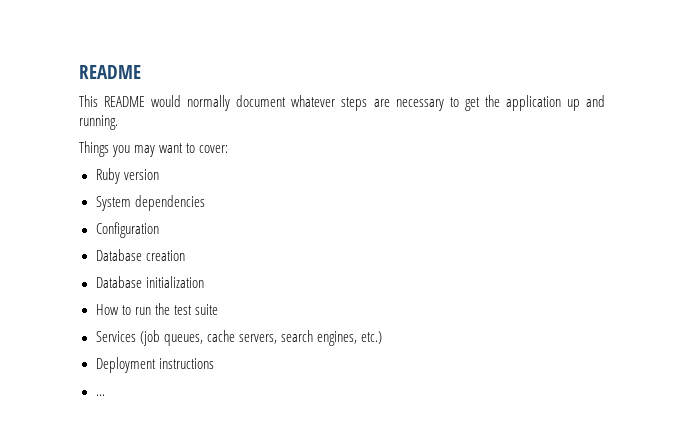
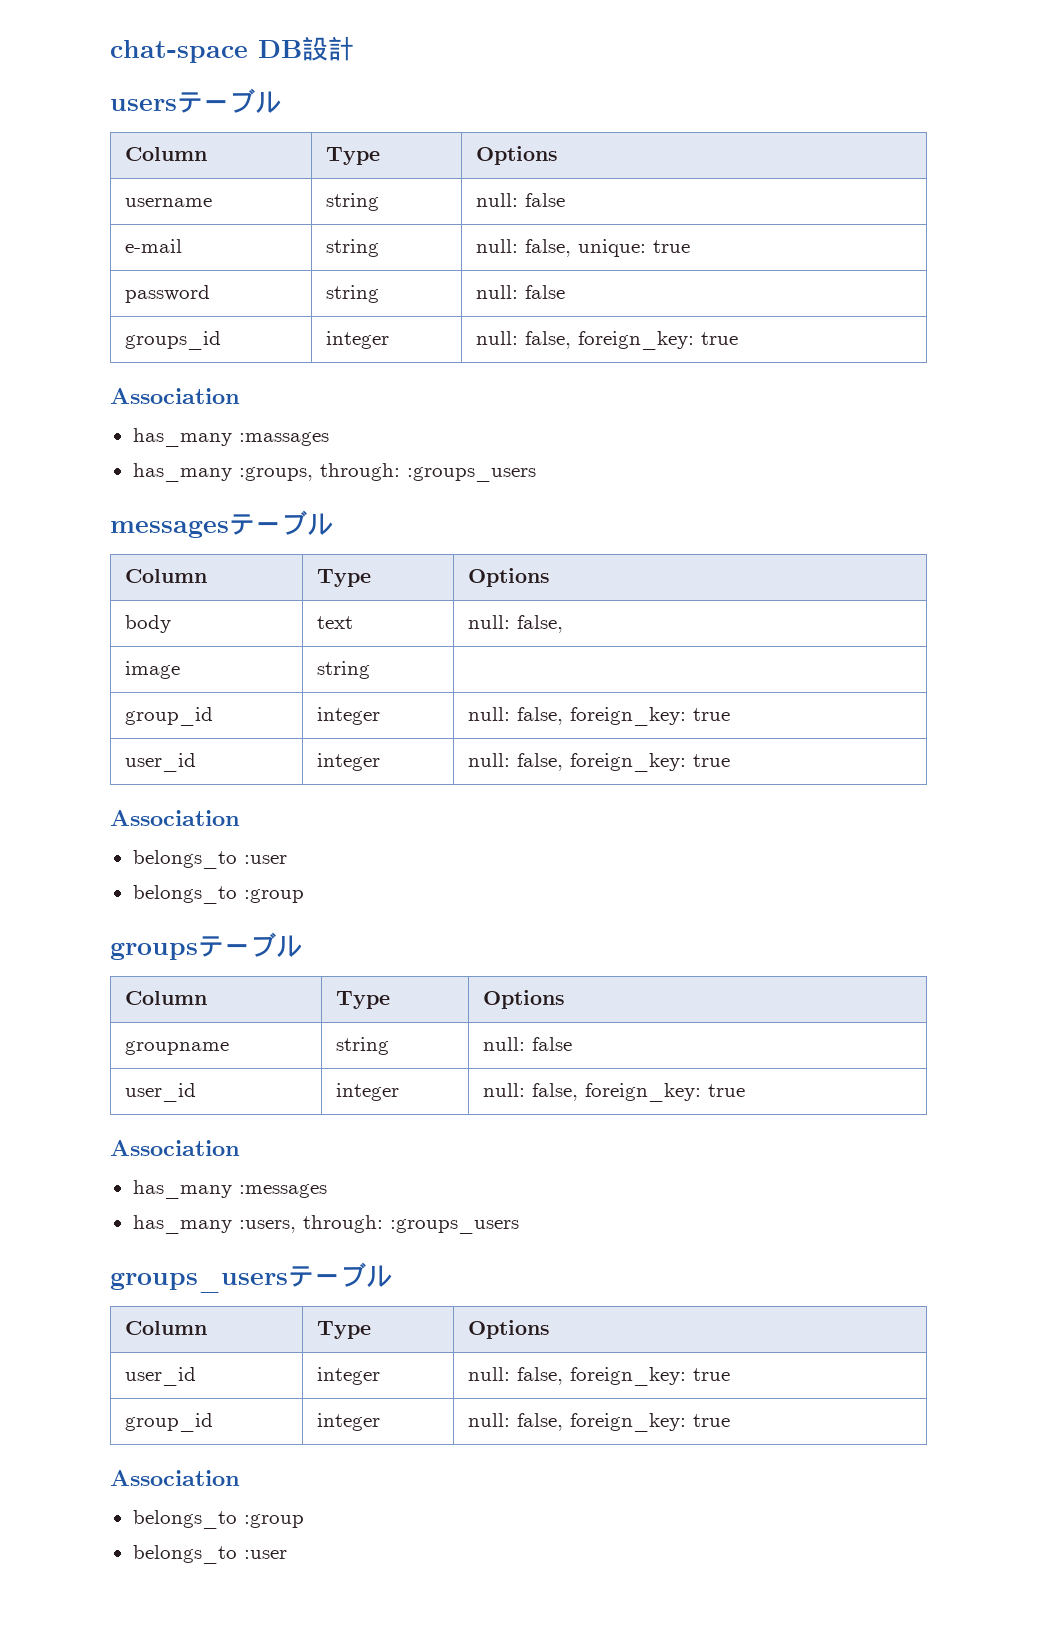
[79,65,141,79] [79,95,605,111] [79,115,118,130] [79,141,229,157] [95,168,159,184] [95,195,205,211] [95,222,159,238] [95,249,185,261] [95,276,204,288] [95,303,218,315] [95,330,382,346] [95,357,214,373] [95,394,105,396] README // This README would normally document whatever steps are necessary to get the application up and running. // Things you may want to cover: // Ruby version // System dependencies // Configuration // Database creation // Database initialization // How to run the test suite // Services (job queues, cache servers, search engines, etc.) // Deployment instructions // ... -> [110,36,354,63] [110,88,281,113] [125,147,208,161] [326,147,381,165] [476,146,559,165] [125,198,213,207] [326,193,380,211] [476,193,566,207] [125,239,183,253] [326,239,380,257] [476,239,691,257] [125,285,211,303] [326,285,380,303] [476,285,566,299] [125,331,222,350] [326,331,390,349] [476,331,739,350] [110,388,240,404] [132,428,329,447] [132,463,536,482] [110,510,333,538] [125,569,208,583] [317,569,372,587] [468,568,551,587] [125,615,172,633] [317,616,354,629] [468,615,564,633] [125,661,181,679] [317,661,371,679] [125,707,214,726] [317,707,381,725] [468,707,731,726] [125,753,197,772] [317,753,381,771] [468,753,731,772] [110,810,240,826] [132,850,287,869] [132,885,304,904] [110,932,302,960] [125,991,208,1005] [336,991,391,1009] [483,990,566,1009] [125,1041,230,1055] [336,1037,390,1055] [483,1037,573,1051] [125,1083,197,1102] [336,1083,400,1101] [483,1083,746,1102] [110,1140,240,1156] [132,1180,327,1199] [132,1215,519,1234] [110,1262,392,1293] [125,1321,208,1335] [317,1321,372,1339] [468,1320,551,1339] [125,1367,197,1386] [317,1367,381,1385] [468,1367,731,1386] [125,1413,214,1432] [317,1413,381,1431] [468,1413,731,1432] [110,1470,240,1486] [132,1510,304,1529] [132,1545,287,1564] chat-space DB設計 // usersテーブル // Column | Type | Options // username | string | null: false // e-mail | string | null: false, unique: true // password | string | null: false // groups_id | integer | null: false, foreign_key: true // Association // has_many :massages // has_many :groups, through: :groups_users // messagesテーブル // Column | Type | Options // body | text | null: false, // image | string | // group_id | integer | null: false, foreign_key: true // user_id | integer | null: false, foreign_key: true // Association // belongs_to :user // belongs_to :group // groupsテーブル // Column | Type | Options // groupname | string | null: false // user_id | integer | null: false, foreign_key: true // Association // has_many :messages // has_many :users, through: :groups_users // groups_usersテーブル // Column | Type | Options // user_id | integer | null: false, foreign_key: true // group_id | integer | null: false, foreign_key: true // Association // belongs_to :group // belongs_to :user

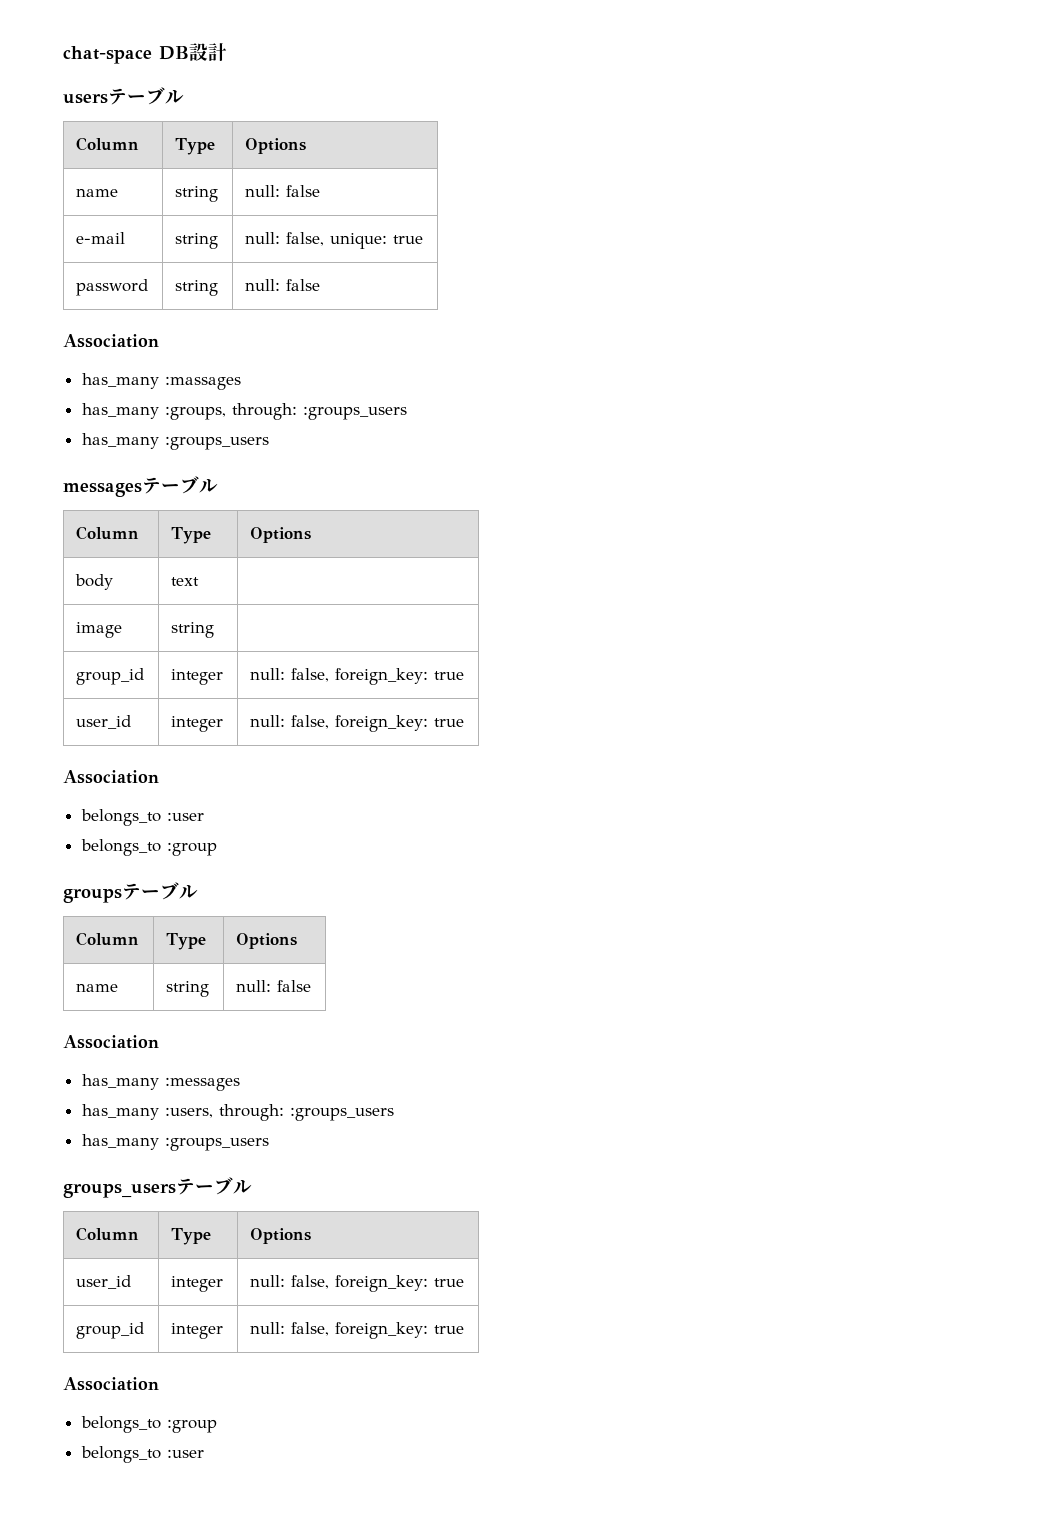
[125,198,213,207] username -> [76,188,119,197] name
[125,331,222,350] [326,331,390,349] [476,331,739,350] // groups_id | integer | null: false, foreign_key: true -> (321, 285) none
(536, 474) none -> [81,433,269,450] // has_many :groups_users
[468,615,564,633] null: false, -> (200, 581) none
[125,1041,230,1055] [336,1037,390,1055] [483,1037,573,1051] [125,1083,197,1102] [336,1083,400,1101] [483,1083,746,1102] groupname | string | null: false // user_id | integer | null: false, foreign_key: true -> [76,983,119,992] [166,981,210,997] [236,980,312,992] name | string | null: false
(519, 1226) none -> [81,1134,269,1151] // has_many :groups_users

